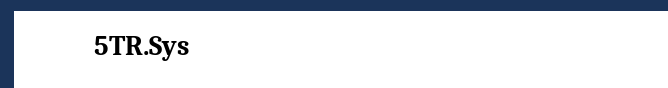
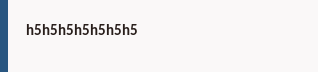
[94,36,189,61] 5TR.Sys -> [26,24,138,35] h5h5h5h5h5h5h5

